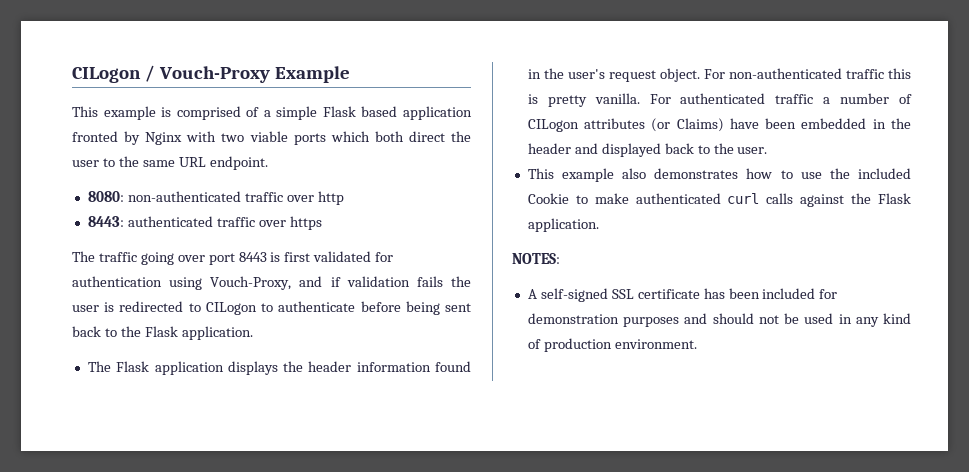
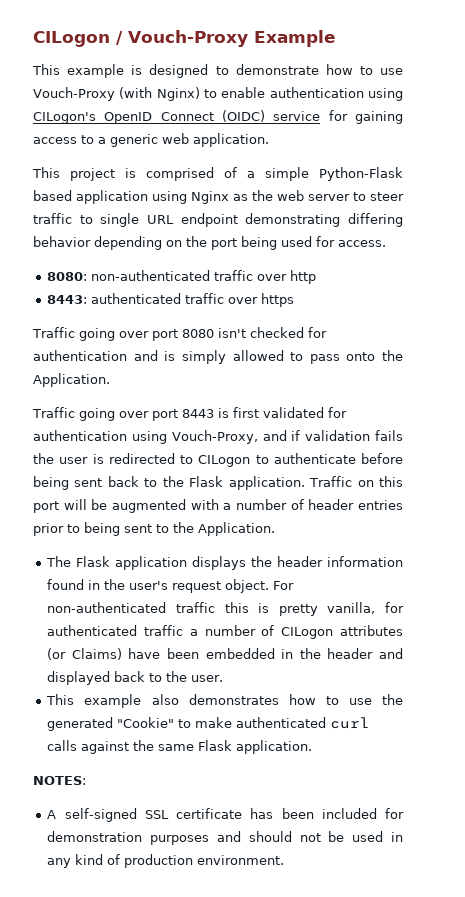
(172, 112) none -> [149,64,403,78] [33,87,403,101] [33,110,403,124] [33,133,269,147] [32,167,136,181] designed to demonstrate how to use Vouch-Proxy (with Nginx) to enable authentication using CILogon's OpenID Connect (OIDC) service for gaining access to a generic web application. // This project is
[322,106,356,117] Flask -> [319,167,403,181] Python-Flask
[72,131,472,145] [72,156,268,170] fronted by Nginx with two viable ports which both direct the user to the same URL endpoint. -> [152,190,404,204] [33,213,403,227] [33,236,386,250] using Nginx as the web server to steer traffic to single URL endpoint demonstrating differing behavior depending on the port being used for access.
[72,251,137,262] The traffic -> [32,327,327,341] [33,350,403,364] [33,373,110,387] [32,407,75,418] Traffic going over port 8080 isn't checked for authentication and is simply allowed to pass onto the Application. // Traffic
(253, 333) none -> [309,476,403,487] [33,499,403,513] [33,522,275,536] Traffic on this port will be augmented with a number of header entries prior to being sent to the Application.
[594,93,671,104] vanilla. For -> [327,602,405,614] vanilla, for
[858,168,912,179] [527,193,569,204] included Cookie -> [47,717,175,731] generated "Cookie"
(872, 198) none -> [158,744,195,751] same

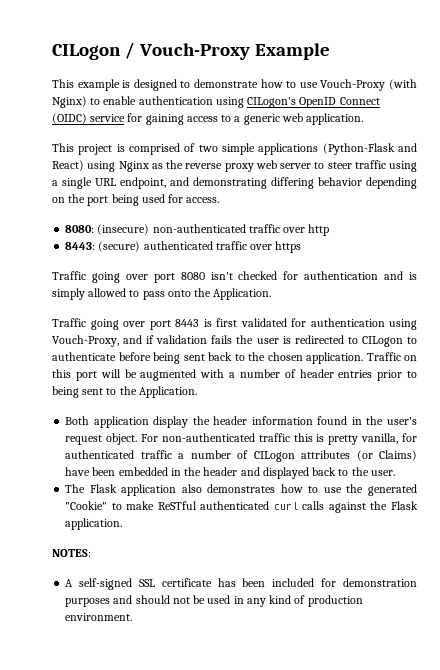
[247,167,403,181] [33,190,148,204] a simple Python-Flask based application -> [198,143,417,155] [52,160,84,171] two simple applications (Python-Flask and React)
(273, 195) none -> [185,163,254,172] reverse proxy
[79,213,238,227] to single URL endpoint -> [389,161,417,172] [52,177,189,189] using a single URL endpoint, and
(88, 276) none -> [97,224,150,235] (insecure)
(88, 299) none -> [98,241,141,252] (secure)
[189,476,224,487] Flask -> [267,352,303,361] chosen
[46,556,247,570] The Flask application displays -> [65,416,189,428] Both application display
[46,694,142,708] This example -> [65,484,177,496] The Flask application
(233, 722) none -> [157,501,197,510] ReSTful
[158,744,195,751] same -> (388, 505) none

